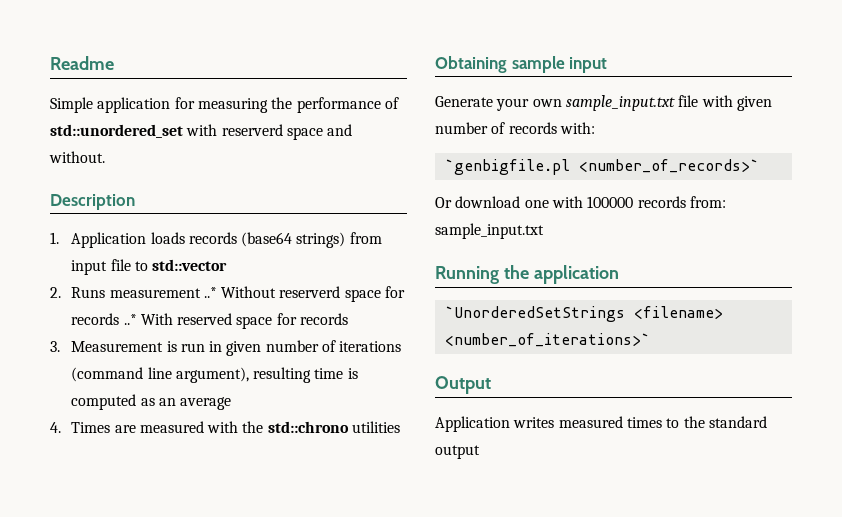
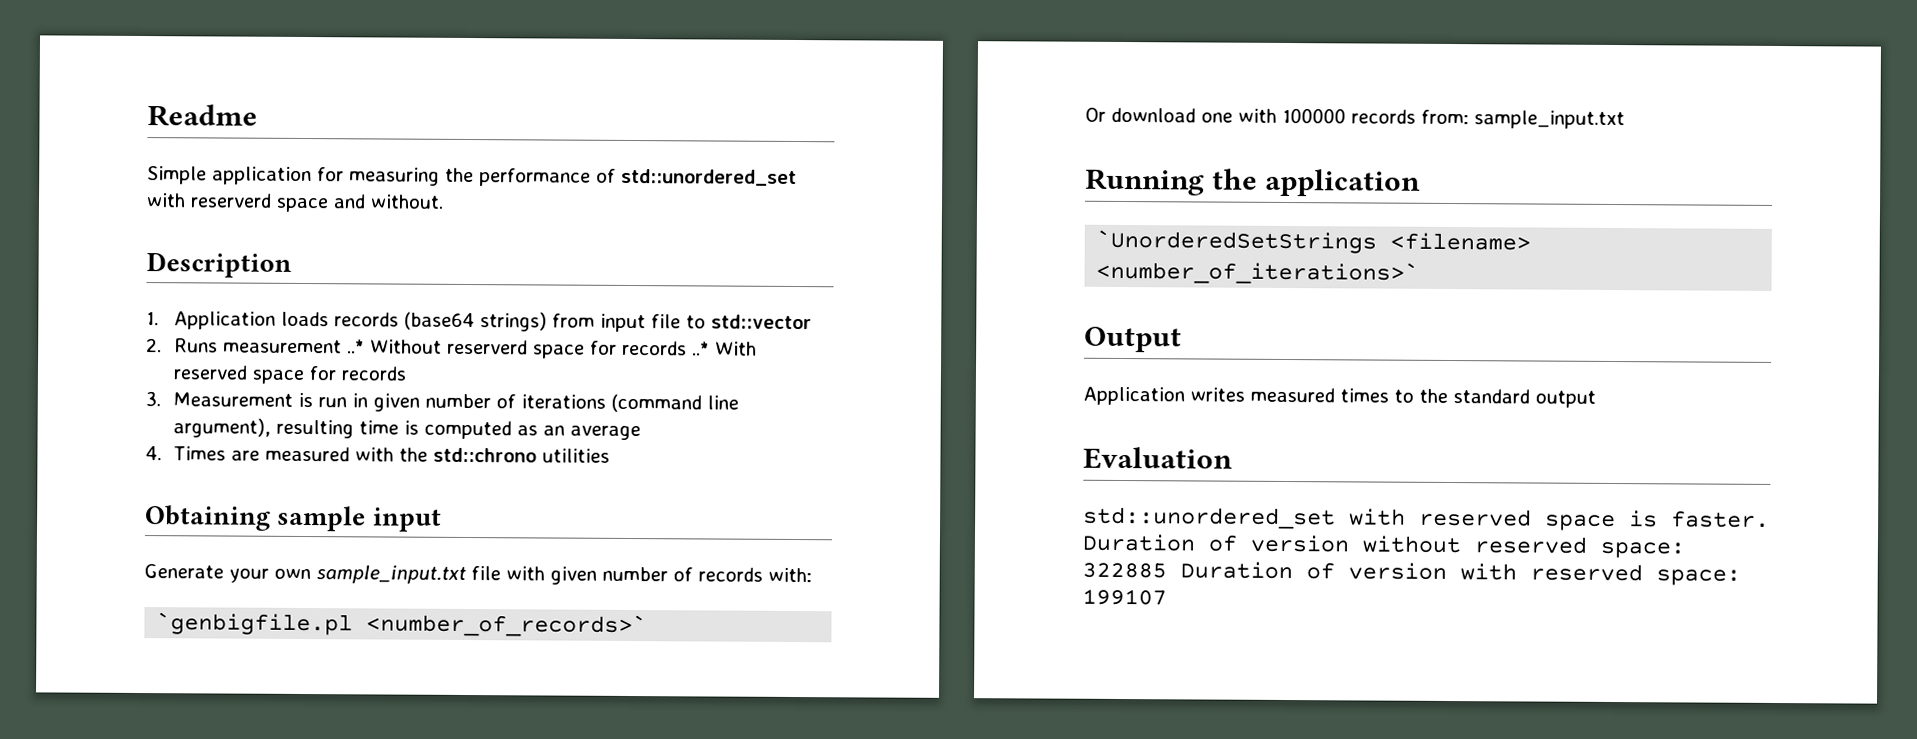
(480, 452) none -> [1083,446,1233,470] [1083,506,1770,532] [1082,533,1685,559] [1082,561,1741,586] [1082,588,1167,606] // Evaluation // std::unordered_set with reserved space is faster. Duration of version without reserved space: 322885 Duration of version with reserved space: 199107

